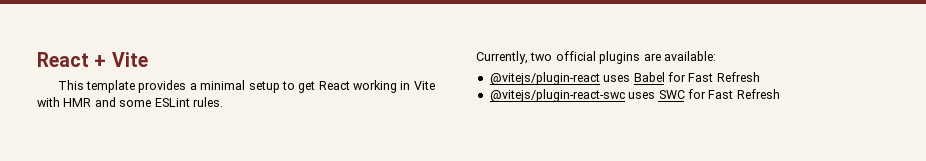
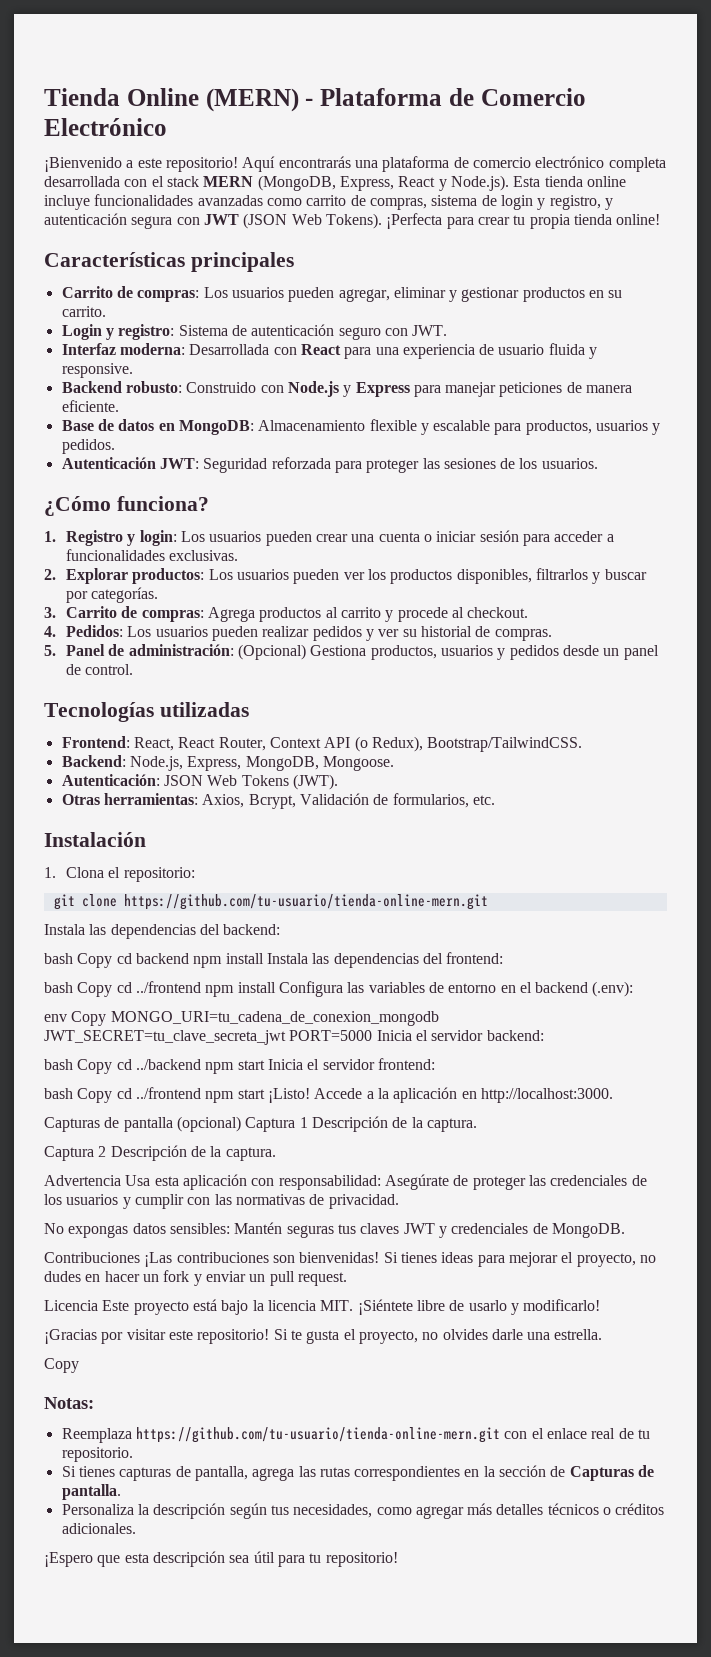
[37,52,148,67] [57,80,435,93] [37,97,223,107] [476,51,716,64] [489,72,760,85] [489,89,780,102] React + Vite // This template provides a minimal setup to get React working in Vite with HMR and some ESLint rules. // Currently, two official plugins are available: // @vitejs/plugin-react uses Babel for Fast Refresh // @vitejs/plugin-react-swc uses SWC for Fast Refresh -> [44,88,586,112] [44,118,167,136] [44,156,666,172] [44,175,626,191] [44,194,613,210] [44,213,661,229] [44,252,294,272] [61,286,623,302] [61,306,106,317] [61,324,448,340] [61,343,598,359] [61,363,133,378] [61,381,633,397] [61,400,119,412] [61,419,661,435] [61,439,115,454] [61,457,598,473] [44,496,209,516] [44,530,614,546] [66,549,239,561] [44,568,647,584] [66,587,159,603] [44,606,529,622] [44,625,552,641] [44,644,659,660] [66,664,134,675] [44,702,249,722] [61,736,583,752] [61,755,394,771] [61,774,338,790] [61,793,495,809] [44,832,146,847] [44,867,195,882] [53,894,488,910] [44,924,281,939] [44,952,504,968] [44,981,634,997] [44,1011,439,1026] [44,1030,544,1045] [44,1058,435,1074] [44,1087,613,1103] [44,1116,477,1132] [44,1145,276,1161] [44,1174,647,1190] [44,1194,399,1209] [44,1222,625,1238] [44,1252,656,1267] [44,1270,347,1286] [44,1299,601,1315] [44,1329,603,1344] [44,1358,79,1373] [44,1397,94,1409] [61,1427,650,1443] [61,1447,133,1462] [61,1465,655,1481] [61,1484,121,1500] [61,1503,665,1519] [61,1523,136,1534] [44,1551,398,1567] Tienda Online (MERN) - Plataforma de Comercio Electrónico // ¡Bienvenido a este repositorio! Aquí encontrarás una plataforma de comercio electrónico completa desarrollada con el stack MERN (MongoDB, Express, React y Node.js). Esta tienda online incluye funcionalidades avanzadas como carrito de compras, sistema de login y registro, y autenticación segura con JWT (JSON Web Tokens). ¡Perfecta para crear tu propia tienda online! // Características principales // Carrito de compras: Los usuarios pueden agregar, eliminar y gestionar productos en su carrito. // Login y registro: Sistema de autenticación seguro con JWT. // Interfaz moderna: Desarrollada con React para una experiencia de usuario fluida y responsive. // Backend robusto: Construido con Node.js y Express para manejar peticiones de manera eficiente. // Base de datos en MongoDB: Almacenamiento flexible y escalable para productos, usuarios y pedidos. // Autenticación JWT: Seguridad reforzada para proteger las sesiones de los usuarios. // ¿Cómo funciona? // 1. Registro y login: Los usuarios pueden crear una cuenta o iniciar sesión para acceder a funcionalidades exclusivas. // 2. Explorar productos: Los usuarios pueden ver los productos disponibles, filtrarlos y buscar por categorías. // 3. Carrito de compras: Agrega productos al carrito y procede al checkout. // 4. Pedidos: Los usuarios pueden realizar pedidos y ver su historial de compras. // 5. Panel de administración: (Opcional) Gestiona productos, usuarios y pedidos desde un panel de control. // Tecnologías utilizadas // Frontend: React, React Router, Context API (o Redux), Bootstrap/TailwindCSS. // Backend: Node.js, Express, MongoDB, Mongoose. // Autenticación: JSON Web Tokens (JWT). // Otras herramientas: Axios, Bcrypt, Validación de formularios, etc. // Instalación // 1. Clona el repositorio: // git clone https://github.com/tu-usuario/tienda-online-mern.git // Instala las dependencias del backend: // bash Copy cd backend npm install Instala las dependencias del frontend: // bash Copy cd ../frontend npm install Configura las variables de entorno en el backend (.env): // env Copy MONGO_URI=tu_cadena_de_conexion_mongodb JWT_SECRET=tu_clave_secreta_jwt PORT=5000 Inicia el servidor backend: // bash Copy cd ../backend npm start Inicia el servidor frontend: // bash Copy cd ../frontend npm start ¡Listo! Accede a la aplicación en http://localhost:3000. // Capturas de pantalla (opcional) Captura 1 Descripción de la captura. // Captura 2 Descripción de la captura. // Advertencia Usa esta aplicación con responsabilidad: Asegúrate de proteger las credenciales de los usuarios y cumplir con las normativas de privacidad. // No expongas datos sensibles: Mantén seguras tus claves JWT y credenciales de MongoDB. // Contribuciones ¡Las contribuciones son bienvenidas! Si tienes ideas para mejorar el proyecto, no dudes en hacer un fork y enviar un pull request. // Licencia Este proyecto está bajo la licencia MIT. ¡Siéntete libre de usarlo y modificarlo! // ¡Gracias por visitar este repositorio! Si te gusta el proyecto, no olvides darle una estrella. // Copy // Notas: // Reemplaza https://github.com/tu-usuario/tienda-online-mern.git con el enlace real de tu repositorio. // Si tienes capturas de pantalla, agrega las rutas correspondientes en la sección de Capturas de pantalla. // Personaliza la descripción según tus necesidades, como agregar más detalles técnicos o créditos adicionales. // ¡Espero que esta descripción sea útil para tu repositorio!

